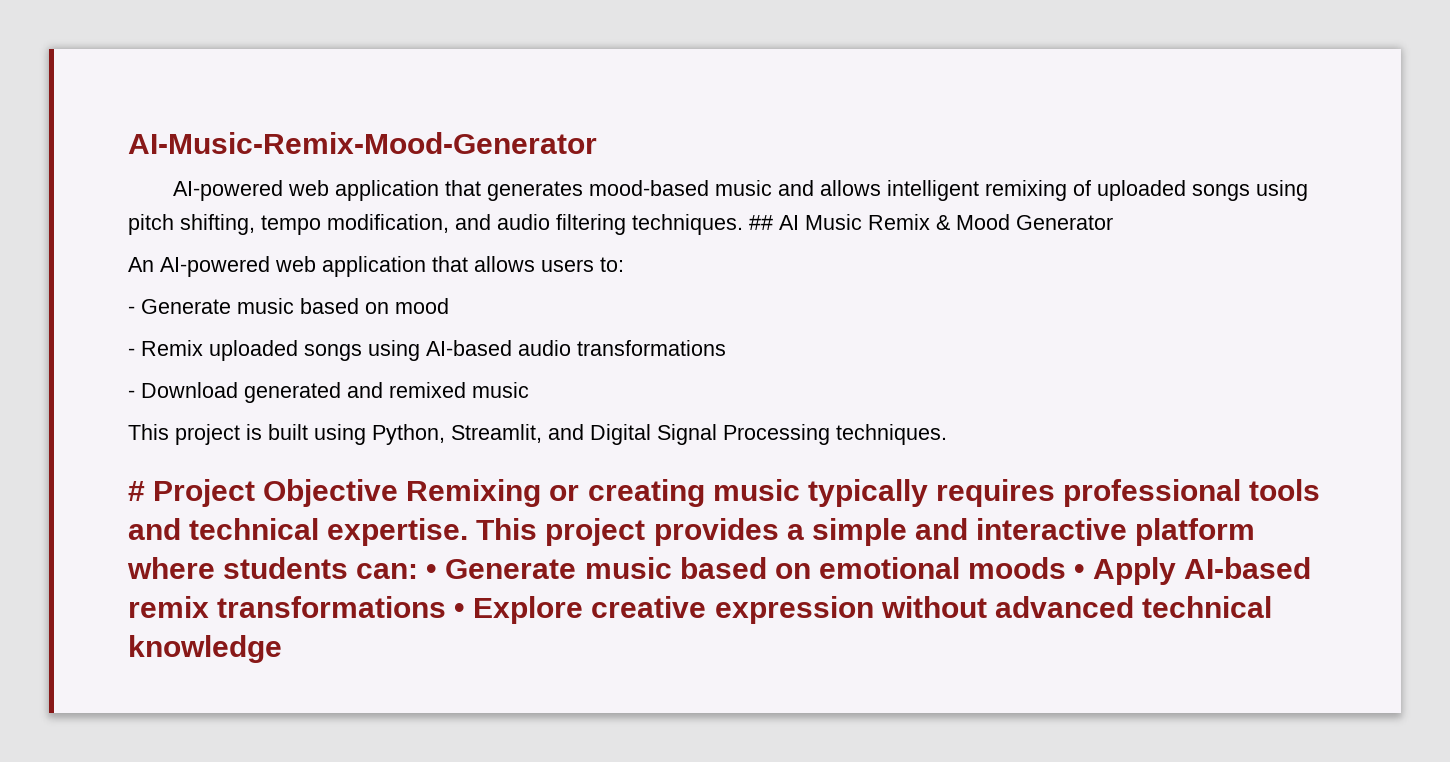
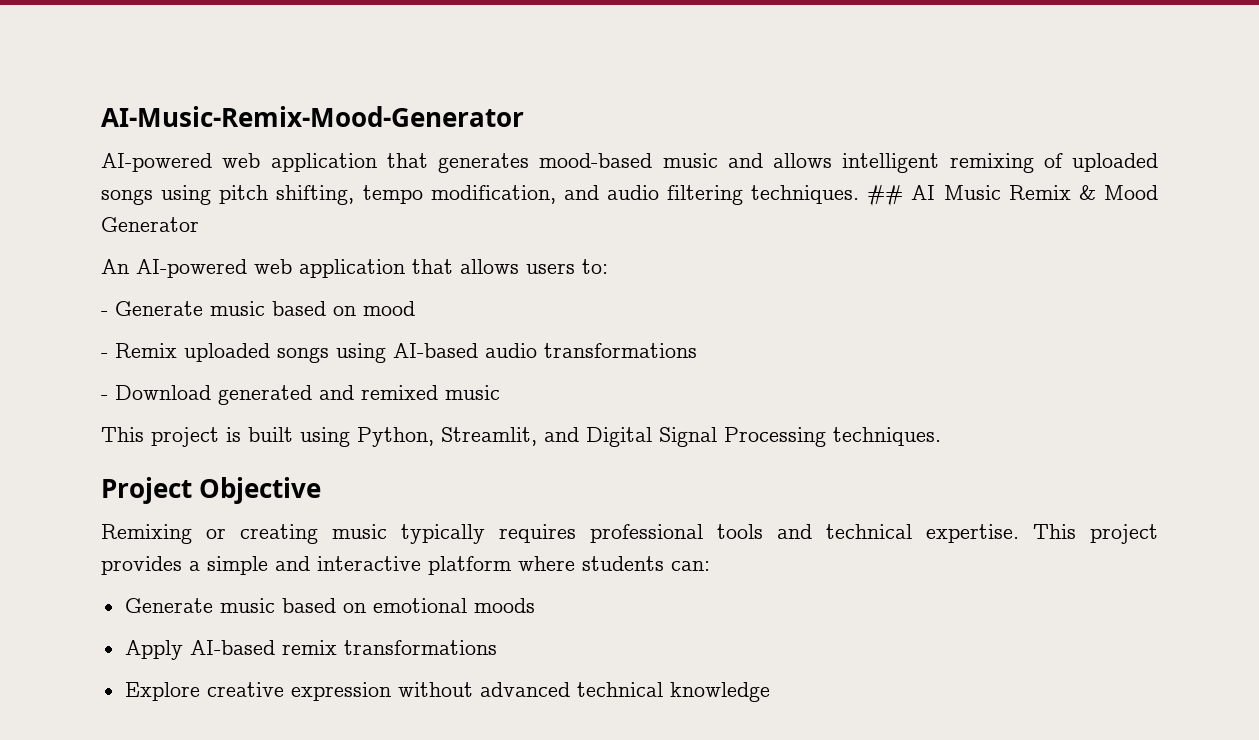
[128,481,145,501] # -> (941, 436) none
(399, 493) none -> (322, 490) //
[426,564,438,579] • -> (710, 566) //
[1074,564,1085,579] • -> (535, 605) //
[454,603,466,618] • -> (497, 647) //

